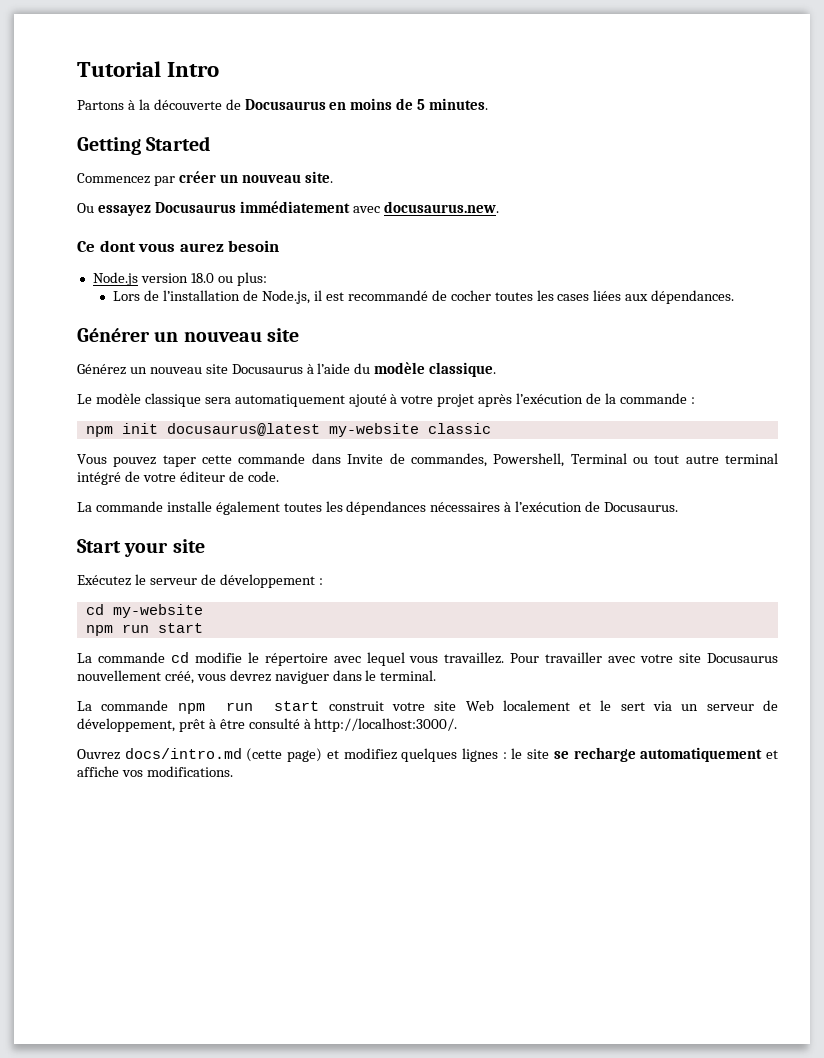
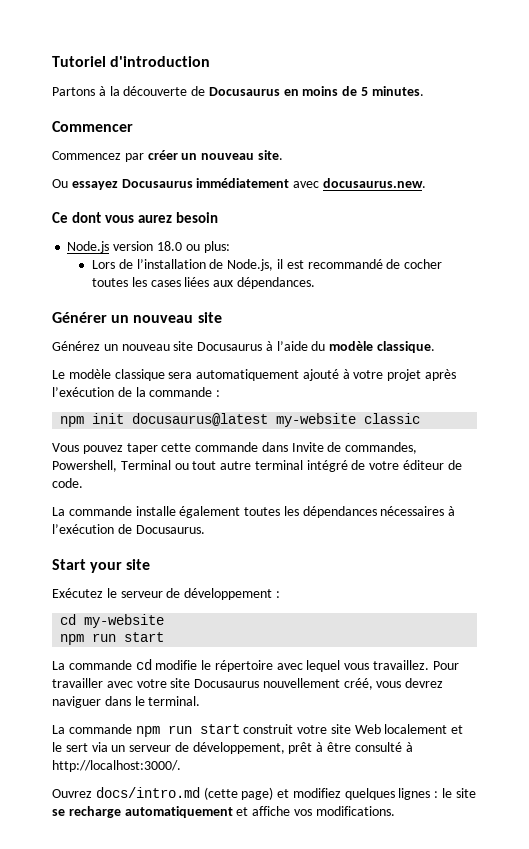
[77,61,220,77] Tutorial Intro -> [52,56,211,67] Tutoriel d'introduction
[77,136,211,155] Getting Started -> [52,121,133,132] Commencer

